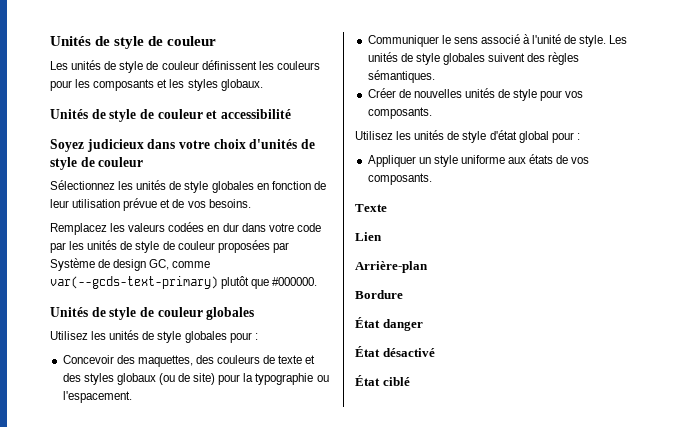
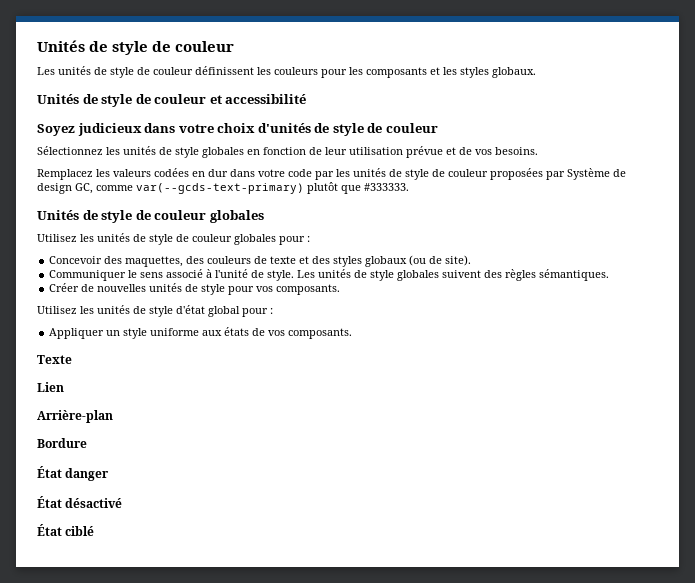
[272,277,318,286] #000000. -> [364,183,409,191] #333333.
(182, 337) none -> [176,234,232,242] de couleur
[193,373,329,385] [62,391,132,403] site) pour la typographie ou l'espacement. -> [445,255,472,266] site).

